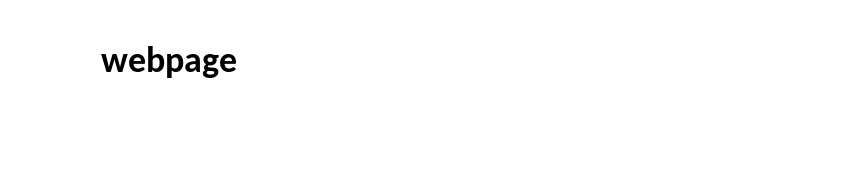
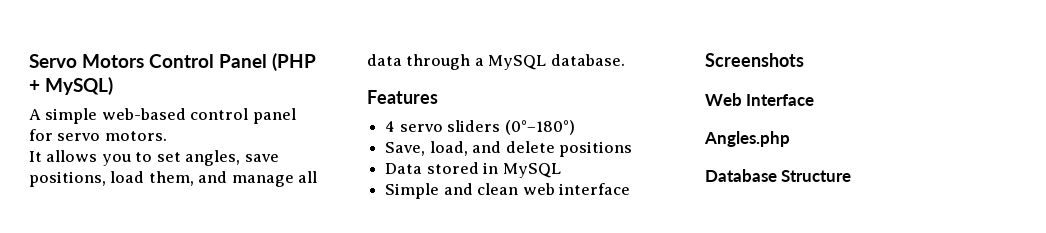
[101,46,237,78] webpage -> [29,53,316,71] [29,77,113,95] [29,108,296,124] [29,129,167,141] [29,150,279,166] [29,171,318,187] [367,54,625,70] [367,90,438,104] [385,120,575,135] [385,141,632,157] [385,162,561,178] [385,183,630,199] [705,53,804,67] [705,93,815,106] [704,131,790,147] [705,169,852,182] Servo Motors Control Panel (PHP + MySQL) // A simple web-based control panel for servo motors. // It allows you to set angles, save positions, load them, and manage all data through a MySQL database. // Features // 4 servo sliders (0°–180°) // Save, load, and delete positions // Data stored in MySQL // Simple and clean web interface // Screenshots // Web Interface // Angles.php // Database Structure

